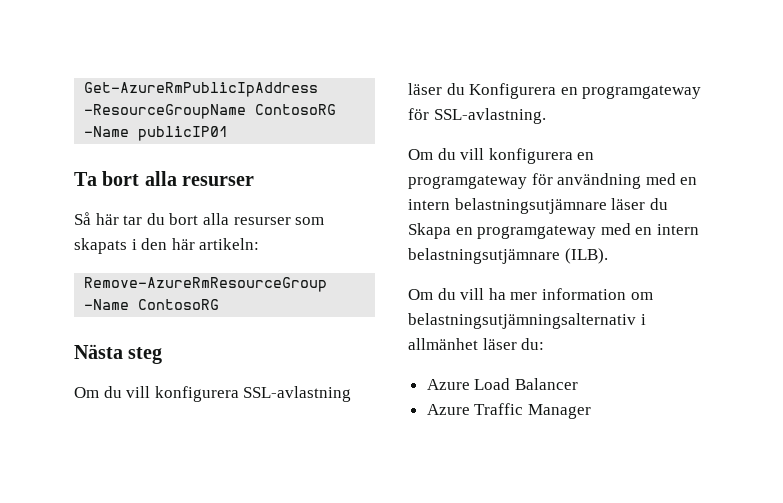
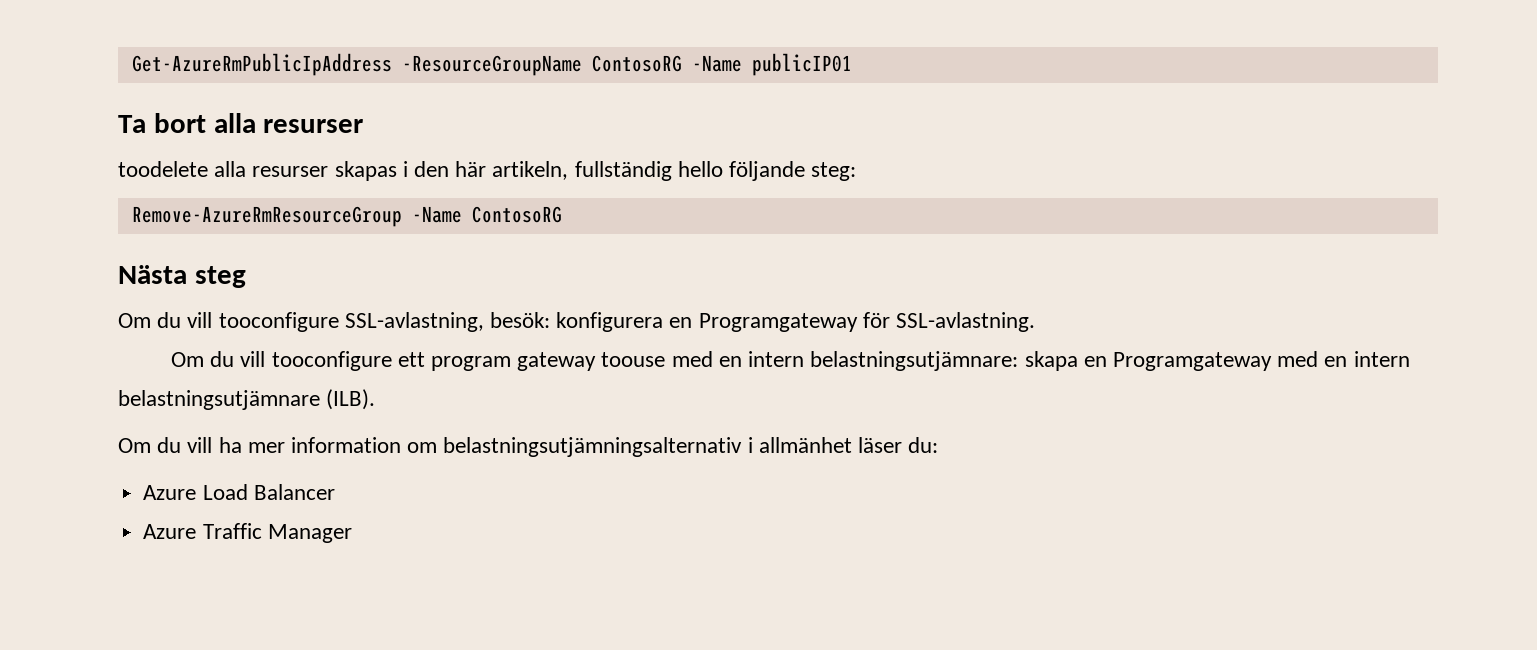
[74,212,325,225] [74,238,260,254] Så här tar du bort alla resurser som skapats i den här artikeln: -> [118,161,857,181] toodelete alla resurser skapas i den här artikeln, fullständig hello följande steg:
[154,386,352,402] [408,83,702,99] konfigurera SSL-avlastning läser du Konfigurera en programgateway -> [218,312,858,332] tooconfigure SSL-avlastning, besök: konfigurera en Programgateway
[488,148,595,164] [408,173,698,189] [408,198,668,214] [408,223,597,239] konfigurera en programgateway för användning med en intern belastningsutjämnare läser du Skapa en programgateway -> [271,351,1272,371] tooconfigure ett program gateway toouse med en intern belastningsutjämnare: skapa en Programgateway

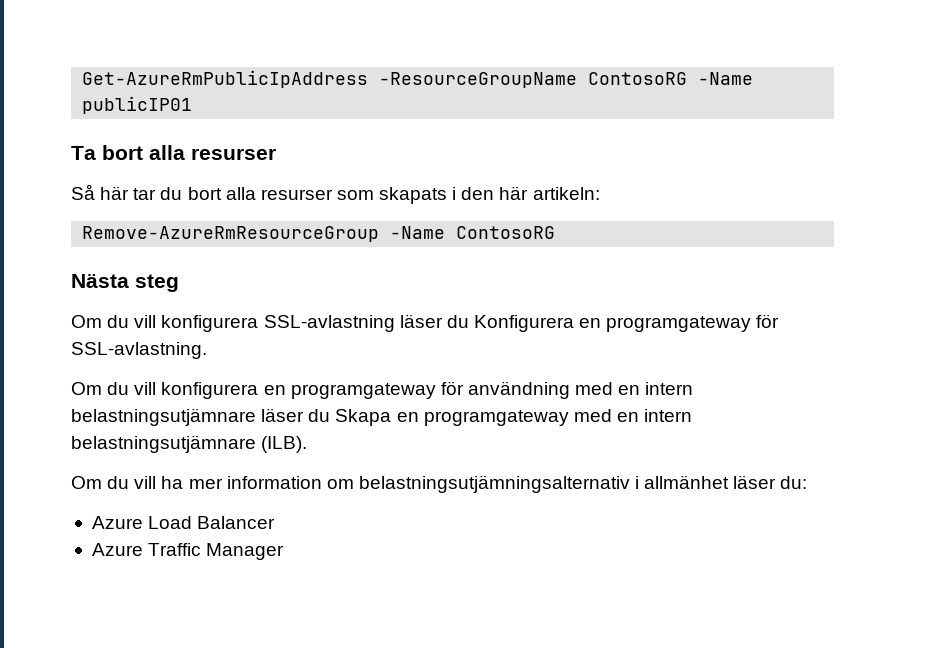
[118,161,857,181] toodelete alla resurser skapas i den här artikeln, fullständig hello följande steg: -> [71,184,600,204] Så här tar du bort alla resurser som skapats i den här artikeln:
[218,312,858,332] tooconfigure SSL-avlastning, besök: konfigurera en Programgateway -> [161,314,752,332] konfigurera SSL-avlastning läser du Konfigurera en programgateway
[271,351,1272,371] tooconfigure ett program gateway toouse med en intern belastningsutjämnare: skapa en Programgateway -> [161,381,694,399] [71,408,569,426] konfigurera en programgateway för användning med en intern belastningsutjämnare läser du Skapa en programgateway

